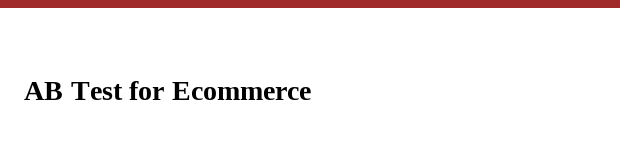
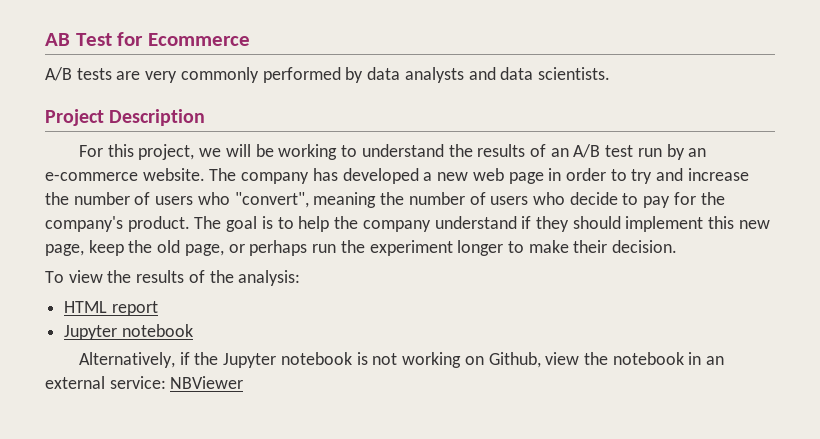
(311, 91) none -> [45,67,610,83] [45,109,206,126] [79,144,707,160] [45,168,749,184] [45,192,725,208] [45,216,770,232] [45,240,678,256] [45,270,301,286] [64,301,158,316] [64,324,193,340] [79,352,725,368] [45,376,244,389] // A/B tests are very commonly performed by data analysts and data scientists. // Project Description // For this project, we will be working to understand the results of an A/B test run by an e-commerce website. The company has developed a new web page in order to try and increase the number of users who "convert", meaning the number of users who decide to pay for the company's product. The goal is to help the company understand if they should implement this new page, keep the old page, or perhaps run the experiment longer to make their decision. // To view the results of the analysis: // HTML report // Jupyter notebook // Alternatively, if the Jupyter notebook is not working on Github, view the notebook in an external service: NBViewer

